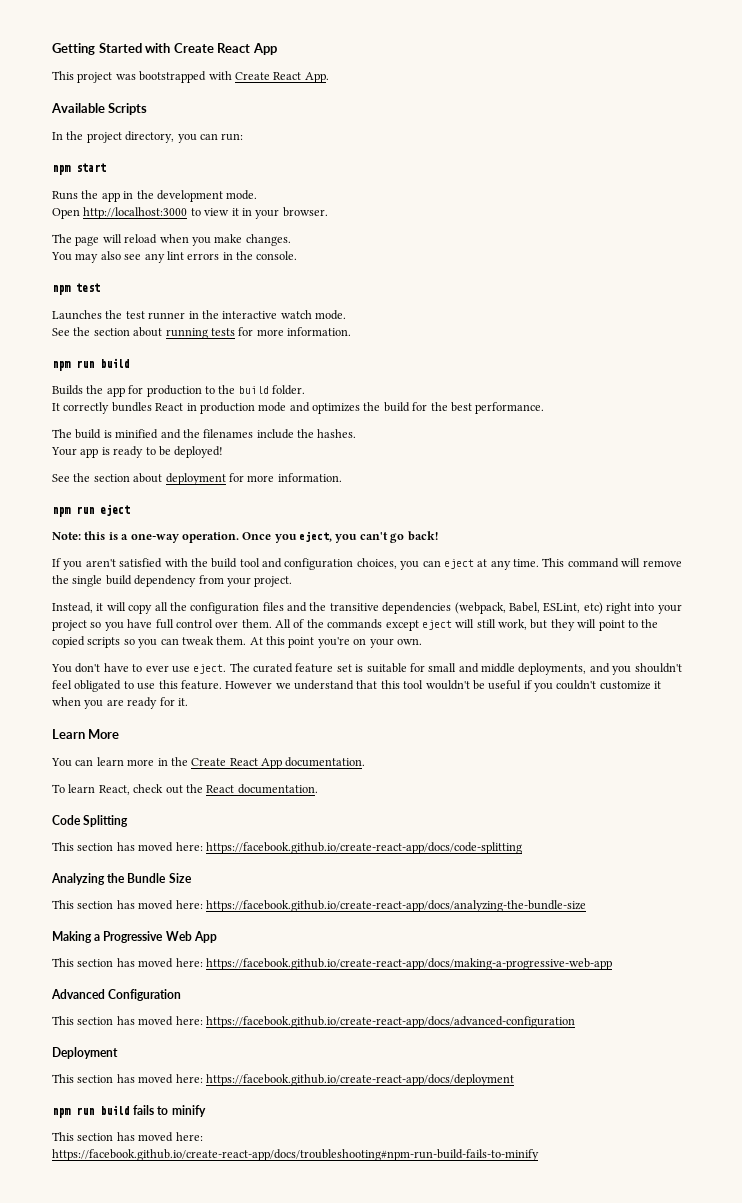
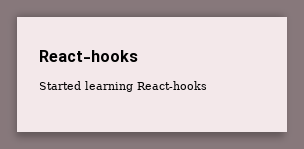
[52,43,277,55] [52,71,329,83] [51,103,148,115] [52,131,244,143] [52,163,106,175] [52,190,258,202] [52,207,328,219] [52,234,291,246] [51,251,298,263] [52,283,100,295] [52,310,346,320] [52,327,351,339] [52,358,130,371] [52,385,305,397] [52,402,545,414] [52,429,357,439] [51,446,224,458] [52,473,342,485] [52,504,130,517] [52,531,438,543] [52,558,682,570] [52,575,293,587] [52,602,682,614] [52,619,659,631] [52,636,422,648] [51,663,682,675] [52,680,662,692] [52,697,188,709] [52,729,120,739] [51,757,366,769] [52,784,318,795] [52,815,129,827] [52,842,522,854] [51,873,192,885] [52,900,586,912] [52,931,217,943] [52,958,612,970] [51,989,182,1001] [52,1016,575,1028] [52,1047,118,1059] [52,1074,514,1086] [52,1105,206,1118] [52,1132,203,1142] [52,1149,539,1161] Getting Started with Create React App // This project was bootstrapped with Create React App. // Available Scripts // In the project directory, you can run: // npm start // Runs the app in the development mode. // Open http://localhost:3000 to view it in your browser. // The page will reload when you make changes. // You may also see any lint errors in the console. // npm test // Launches the test runner in the interactive watch mode. // See the section about running tests for more information. // npm run build // Builds the app for production to the build folder. // It correctly bundles React in production mode and optimizes the build for the best performance. // The build is minified and the filenames include the hashes. // Your app is ready to be deployed! // See the section about deployment for more information. // npm run eject // Note: this is a one-way operation. Once you eject, you can't go back! // If you aren't satisfied with the build tool and configuration choices, you can eject at any time. This command will remove the single build dependency from your project. // Instead, it will copy all the configuration files and the transitive dependencies (webpack, Babel, ESLint, etc) right into your project so you have full control over them. All of the commands except eject will still work, but they will point to the copied scripts so you can tweak them. At this point you're on your own. // You don't have to ever use eject. The curated feature set is suitable for small and middle deployments, and you shouldn't feel obligated to use this feature. However we understand that this tool wouldn't be useful if you couldn't customize it when you are ready for it. // Learn More // You can learn more in the Create React App documentation. // To learn React, check out the React documentation. // Code Splitting // This section has moved here: https://facebook.github.io/create-react-app/docs/code-splitting // Analyzing the Bundle Size // This section has moved here: https://facebook.github.io/create-react-app/docs/analyzing-the-bundle-size // Making a Progressive Web App // This section has moved here: https://facebook.github.io/create-react-app/docs/making-a-progressive-web-app // Advanced Configuration // This section has moved here: https://facebook.github.io/create-react-app/docs/advanced-configuration // Deployment // This section has moved here: https://facebook.github.io/create-react-app/docs/deployment // npm run build fails to minify // This section has moved here: https://facebook.github.io/create-react-app/docs/troubleshooting#npm-run-build-fails-to-minify -> [39,50,138,62] [39,81,207,92] React-hooks // Started learning React-hooks

